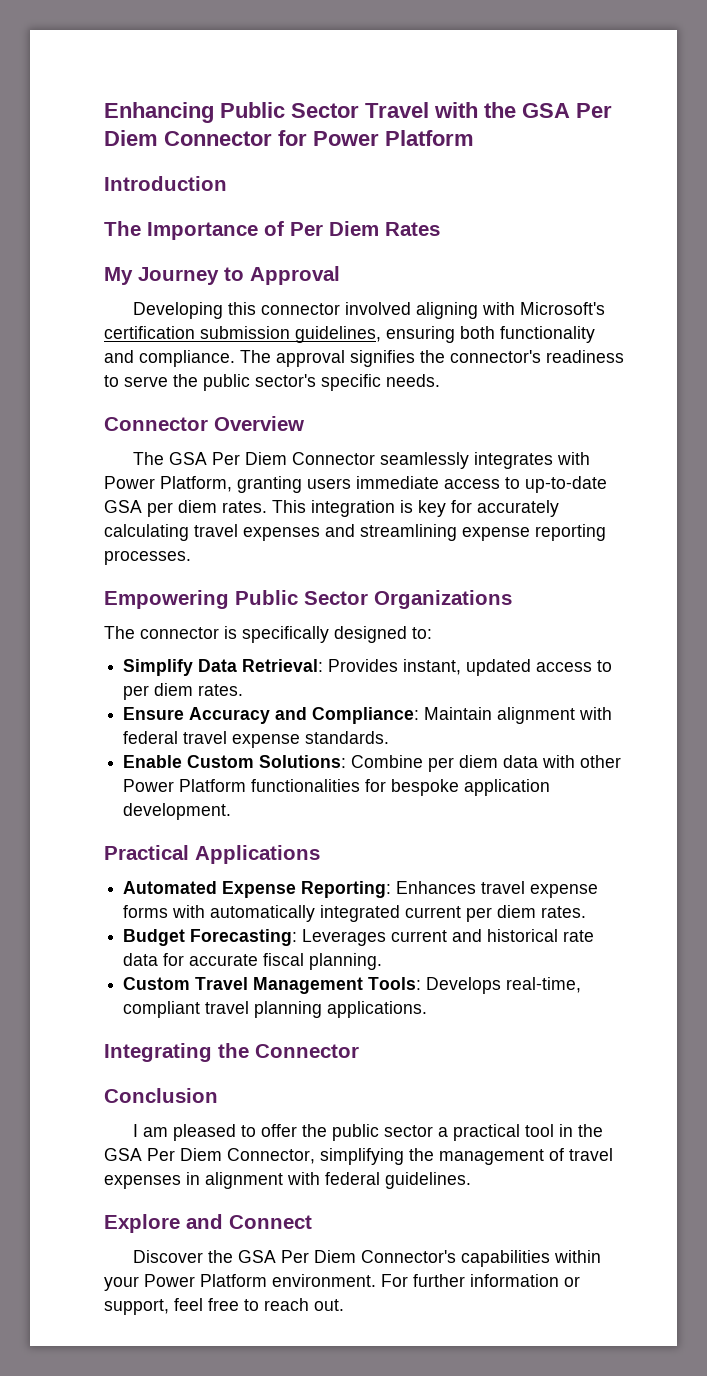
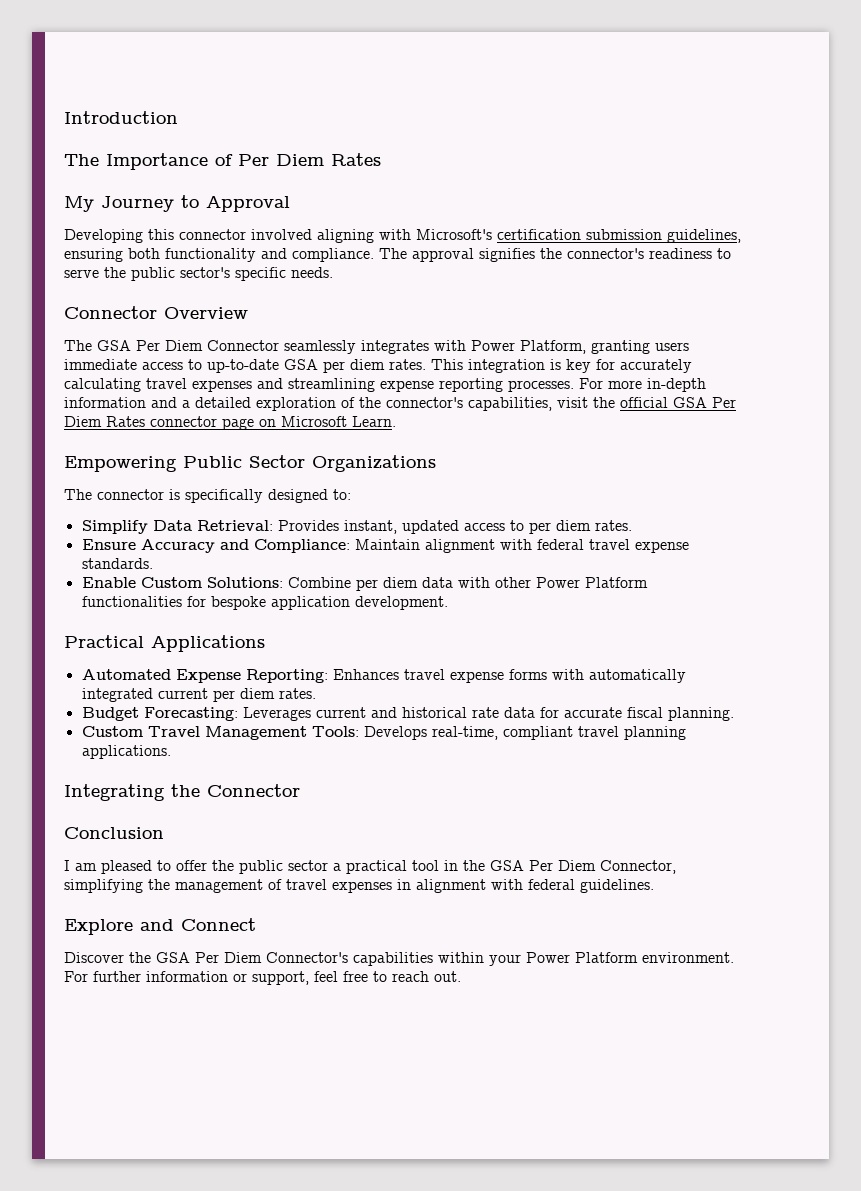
[104,102,612,123] [104,130,474,146] Enhancing Public Sector Travel with the GSA Per Diem Connector for Power Platform // -> (64, 117) none
(191, 557) none -> [579,378,706,392] [64,397,736,411] [64,416,396,430] For more in-depth information and a detailed exploration of the connector's capabilities, visit the official GSA Per Diem Rates connector page on Microsoft Learn.

